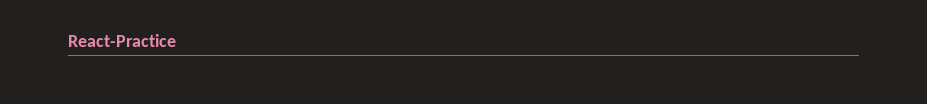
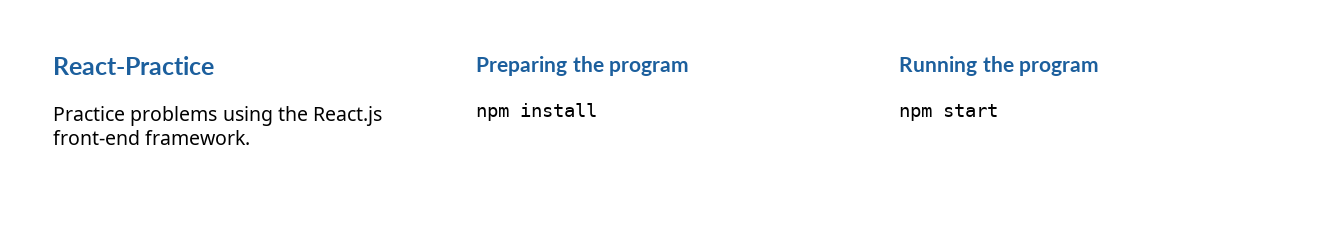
(176, 40) none -> [53,106,383,126] [53,130,251,145] [476,56,690,76] [476,103,597,121] [899,56,1100,76] [899,104,998,121] // Practice problems using the React.js front-end framework. // Preparing the program // npm install // Running the program // npm start

